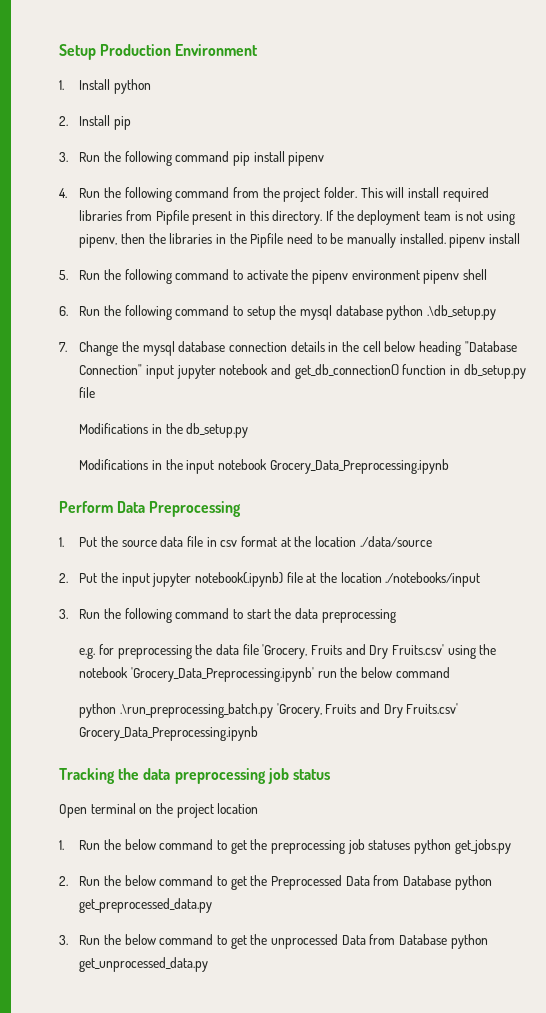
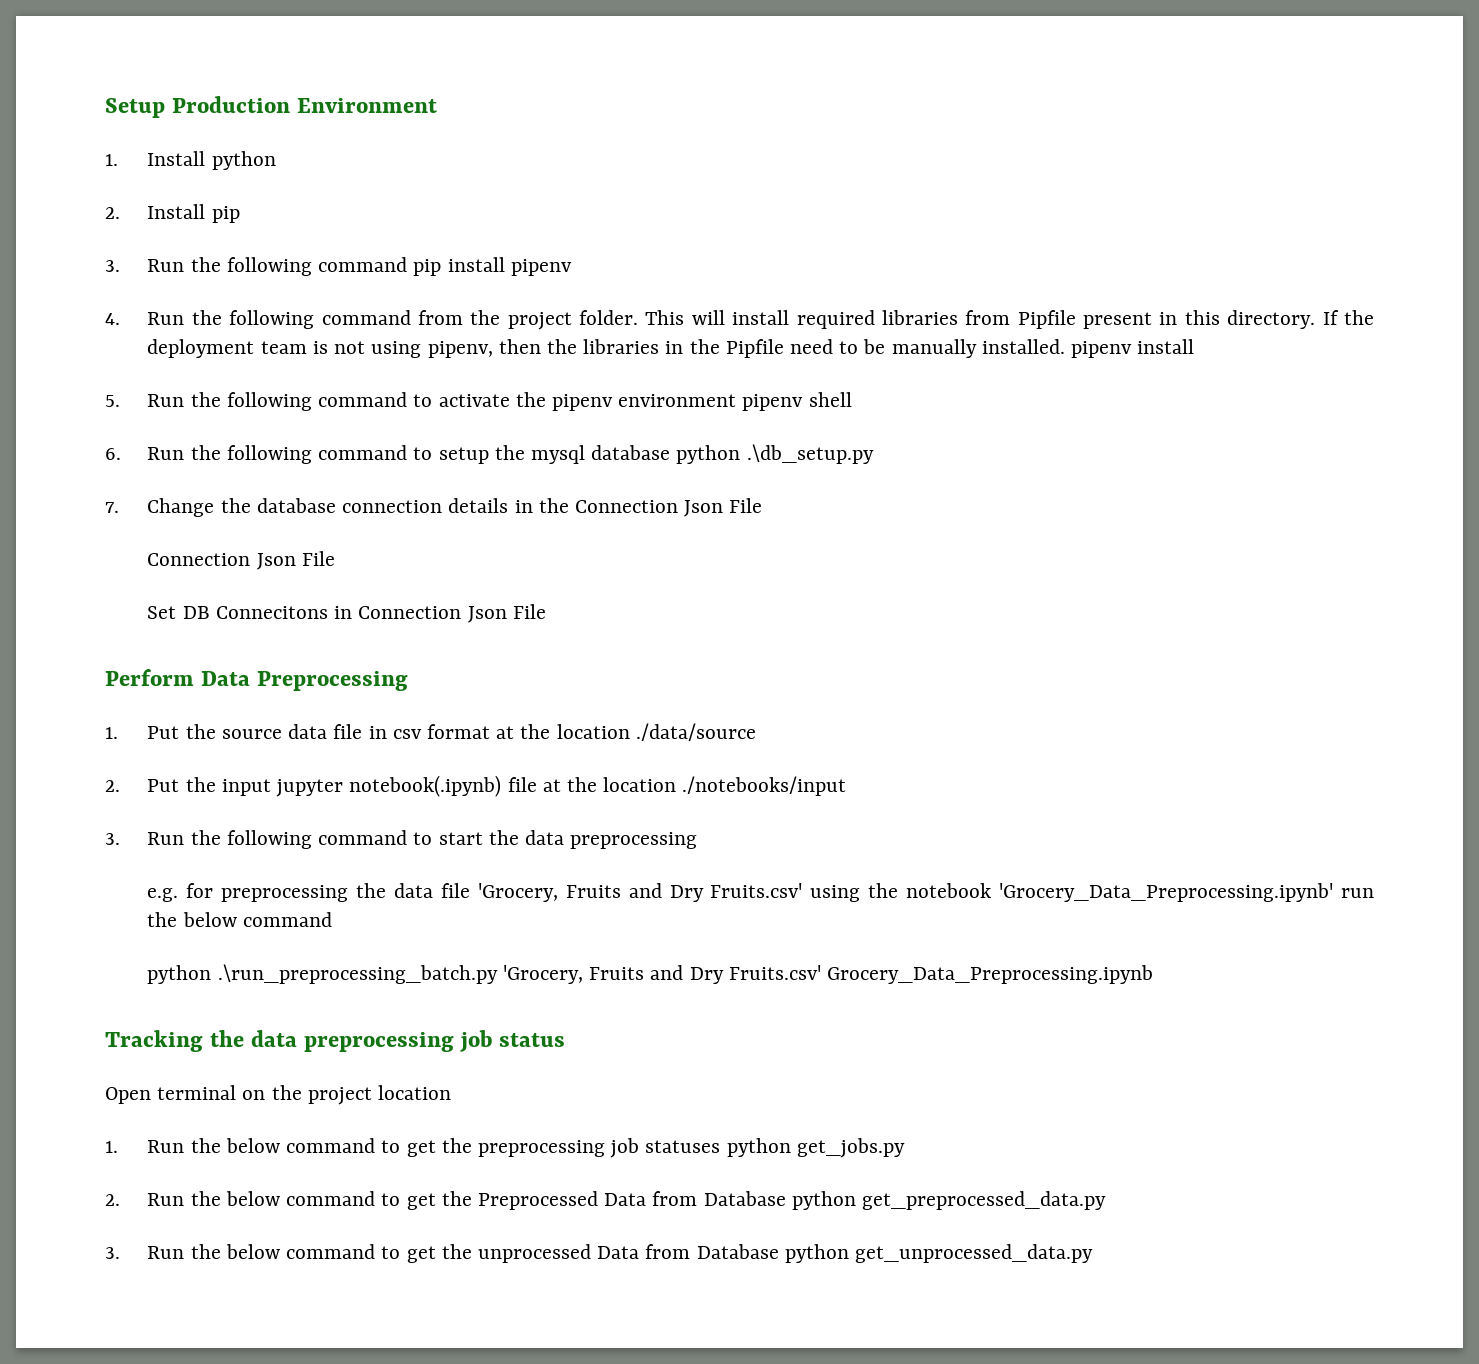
[142,341,175,356] mysql -> (251, 505) none
[362,341,517,356] [79,364,526,379] [79,387,96,398] [79,423,249,438] [79,459,449,474] cell below heading "Database Connection" input jupyter notebook and get_db_connection() function in db_setup.py file // Modifications in the db_setup.py // Modifications in the input notebook Grocery_Data_Preprocessing.ipynb -> [574,498,763,517] [147,551,335,570] [147,604,546,623] Connection Json File // Connection Json File // Set DB Connecitons in Connection Json File

